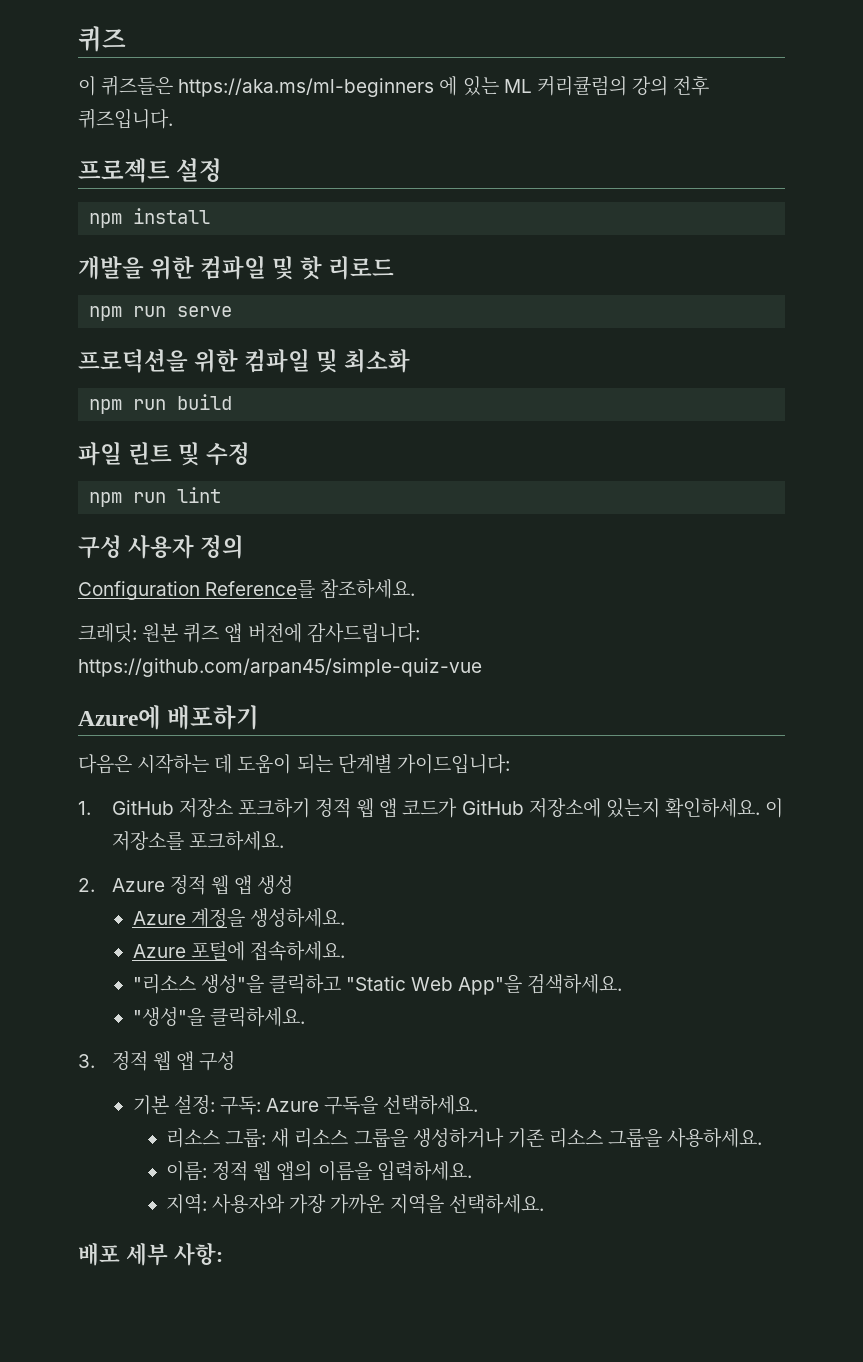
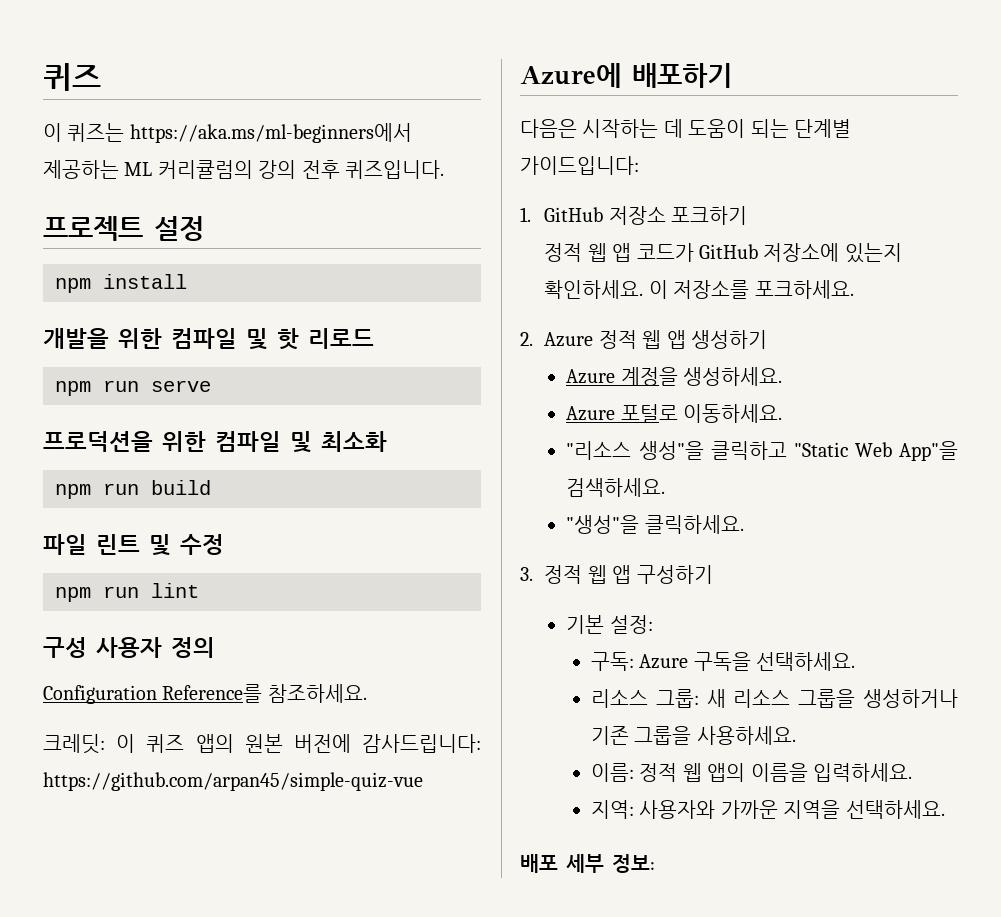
[101,76,499,97] 퀴즈들은 https://aka.ms/ml-beginners 에 있는 -> [67,123,412,143] [43,160,119,179] 퀴즈는 https://aka.ms/ml-beginners에서 제공하는
[142,623,243,643] 원본 퀴즈 앱 -> [116,734,283,753] 이 퀴즈 앱의 원본
(310, 808) none -> (748, 215) //
[257,875,294,895] 생성 -> [691,330,768,349] 생성하기
[190,941,345,961] 포털에 접속하세요. -> [620,404,783,423] 포털로 이동하세요.
[198,1051,235,1071] 구성 -> [636,565,713,584] 구성하기
(215, 1105) none -> (653, 624) //
[549,1128,604,1148] 리소스 -> (629, 735) none
[289,1194,327,1214] 가장 -> (716, 809) none
[173,1243,223,1266] 사항: -> [612,854,655,873] 정보:

